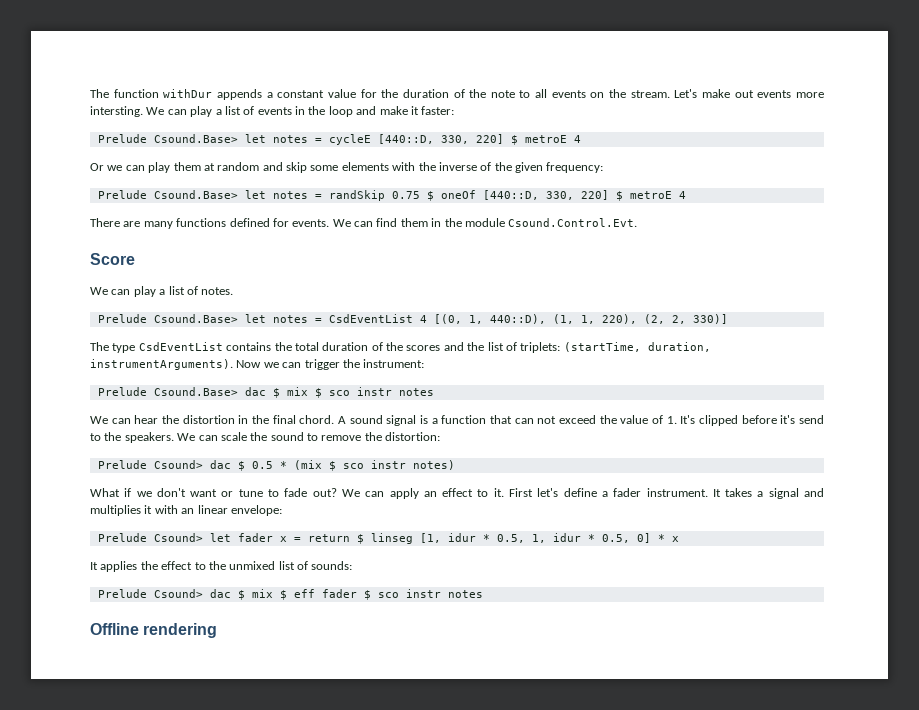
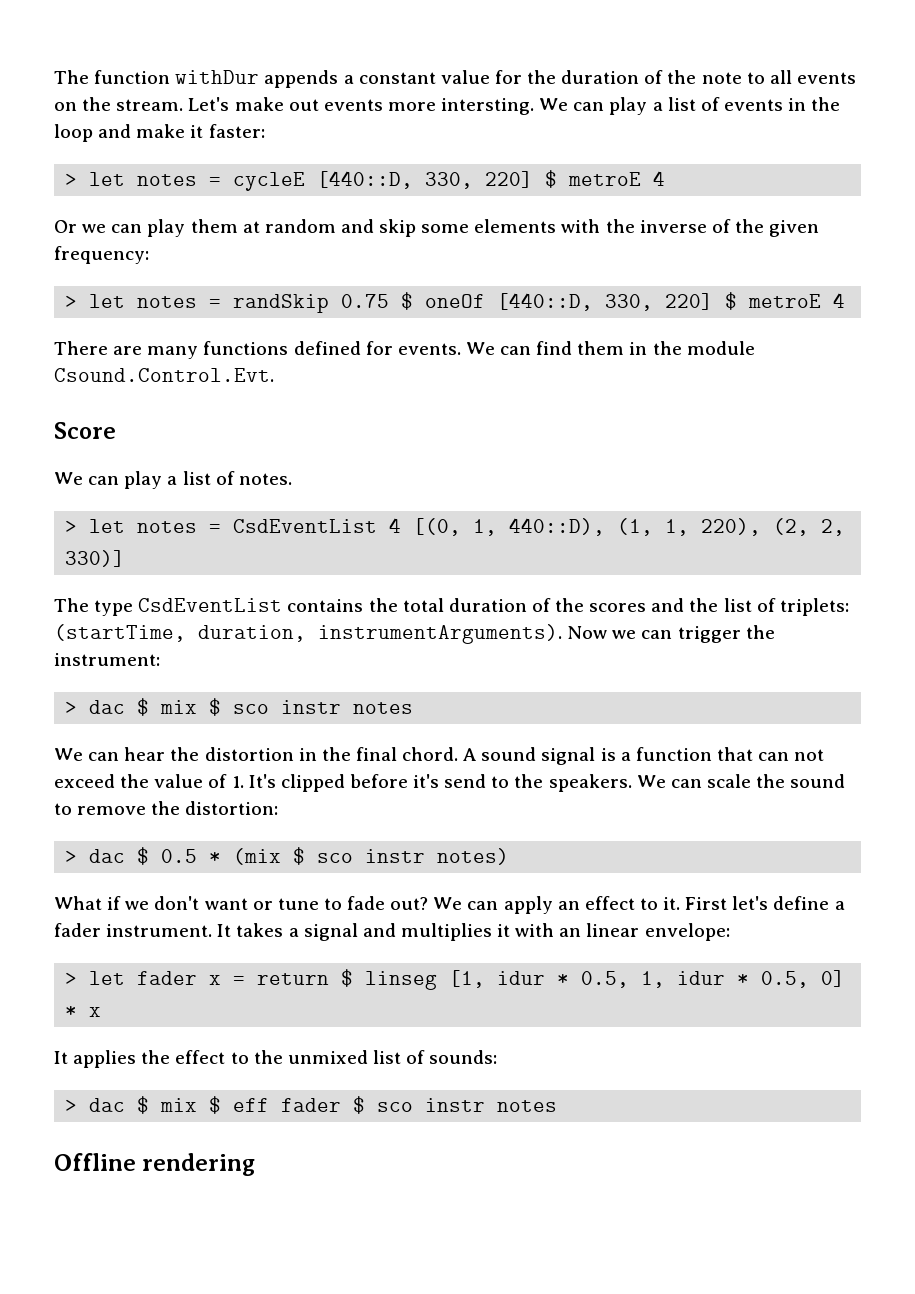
[97,134,238,143] Prelude Csound.Base> -> [65,173,78,186] >
[97,190,238,199] Prelude Csound.Base> -> [65,295,78,308] >
[97,314,238,323] Prelude Csound.Base> -> [65,520,78,533] >
[97,387,238,396] Prelude Csound.Base> -> [65,701,78,714] >
[97,460,203,469] Prelude Csound> -> [65,850,78,863] >
[97,533,203,542] Prelude Csound> -> [65,972,78,985] >
[97,589,203,598] Prelude Csound> -> [65,1099,78,1112] >

